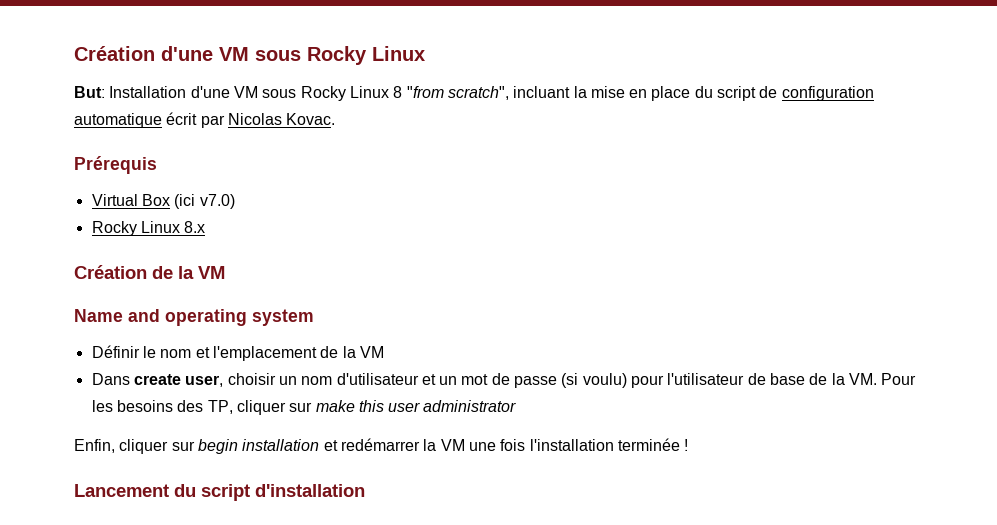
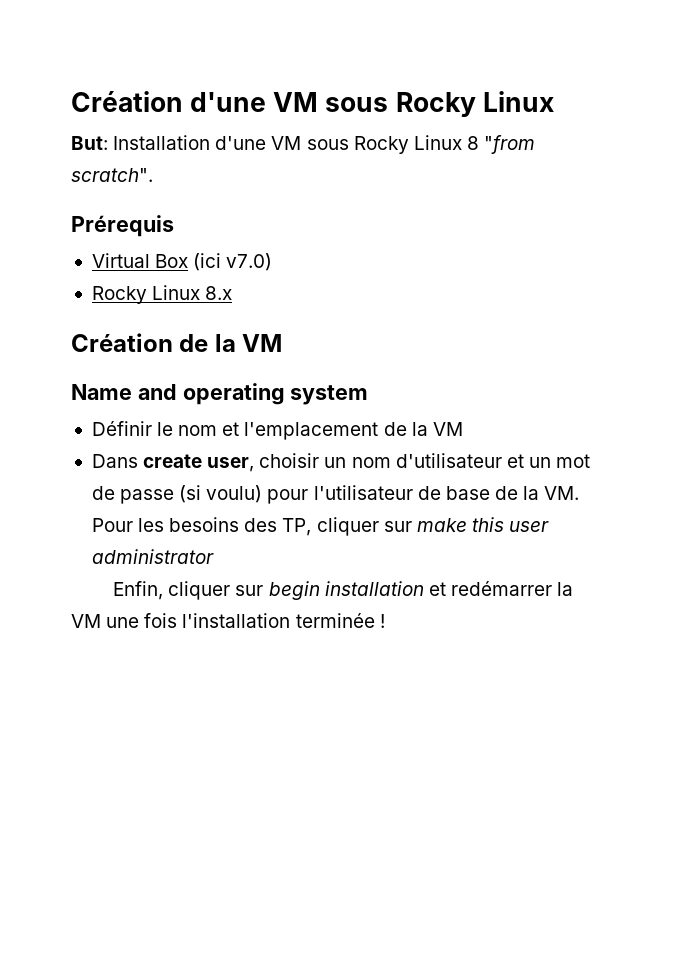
[447,86,874,101] [74,112,336,128] scratch", incluant la mise en place du script de configuration automatique écrit par Nicolas Kovac. -> [71,168,153,182] scratch".
[74,484,365,501] // Lancement du script d'installation -> (385, 621) none

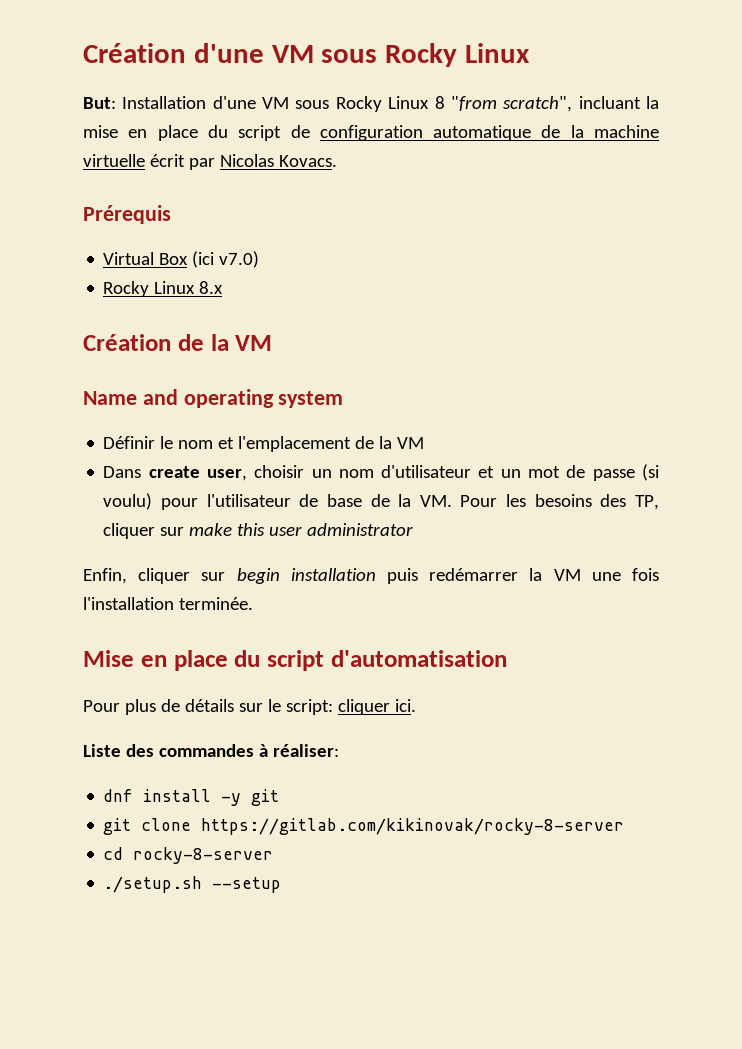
[71,168,153,182] scratch". -> [503,96,659,112] [83,125,659,141] [83,154,337,170] scratch", incluant la mise en place du script de configuration automatique de la machine virtuelle écrit par Nicolas Kovacs.
[428,582,446,596] et -> [386,568,418,584] puis
[295,613,385,628] terminée ! -> [178,597,253,610] [83,650,507,671] [83,699,416,715] [83,744,339,757] [103,789,280,806] [103,818,625,835] [103,847,274,864] [103,876,282,893] terminée. // Mise en place du script d'automatisation // Pour plus de détails sur le script: cliquer ici. // Liste des commandes à réaliser: // dnf install -y git // git clone https://gitlab.com/kikinovak/rocky-8-server // cd rocky-8-server // ./setup.sh --setup

